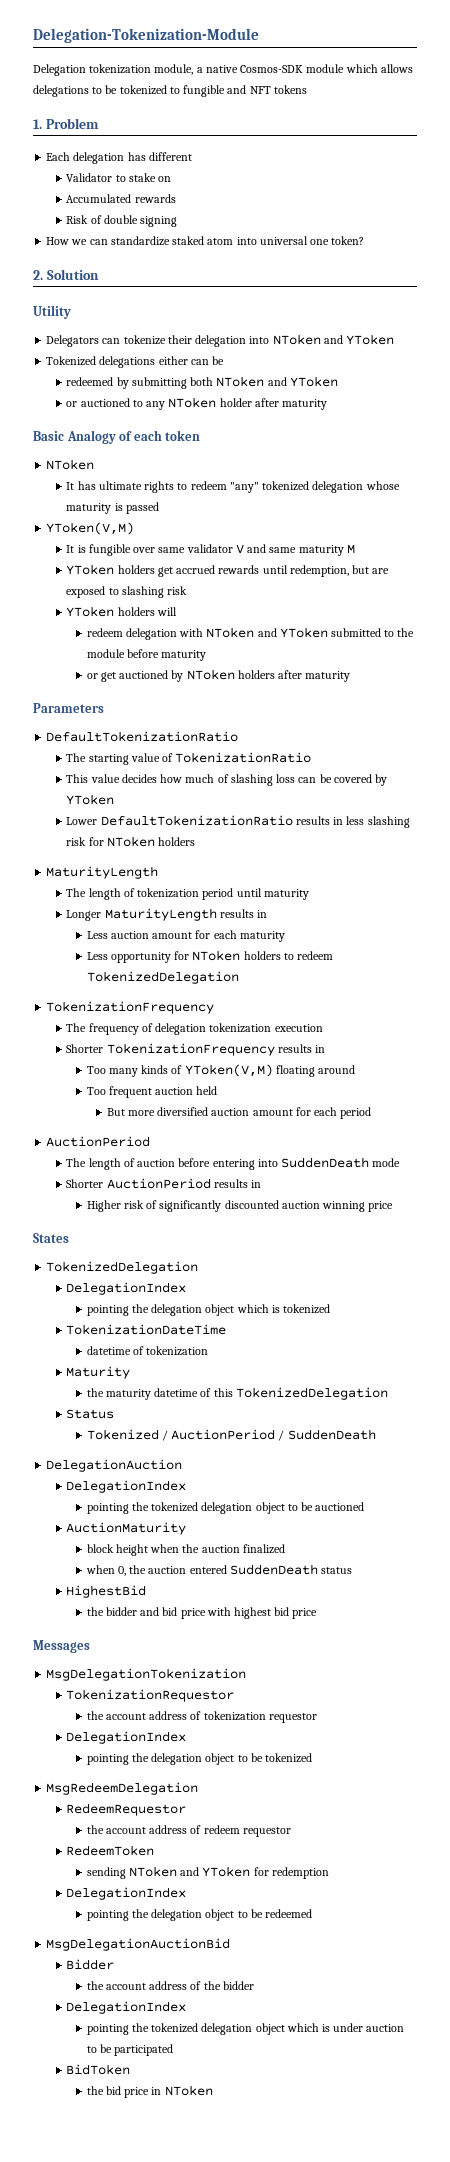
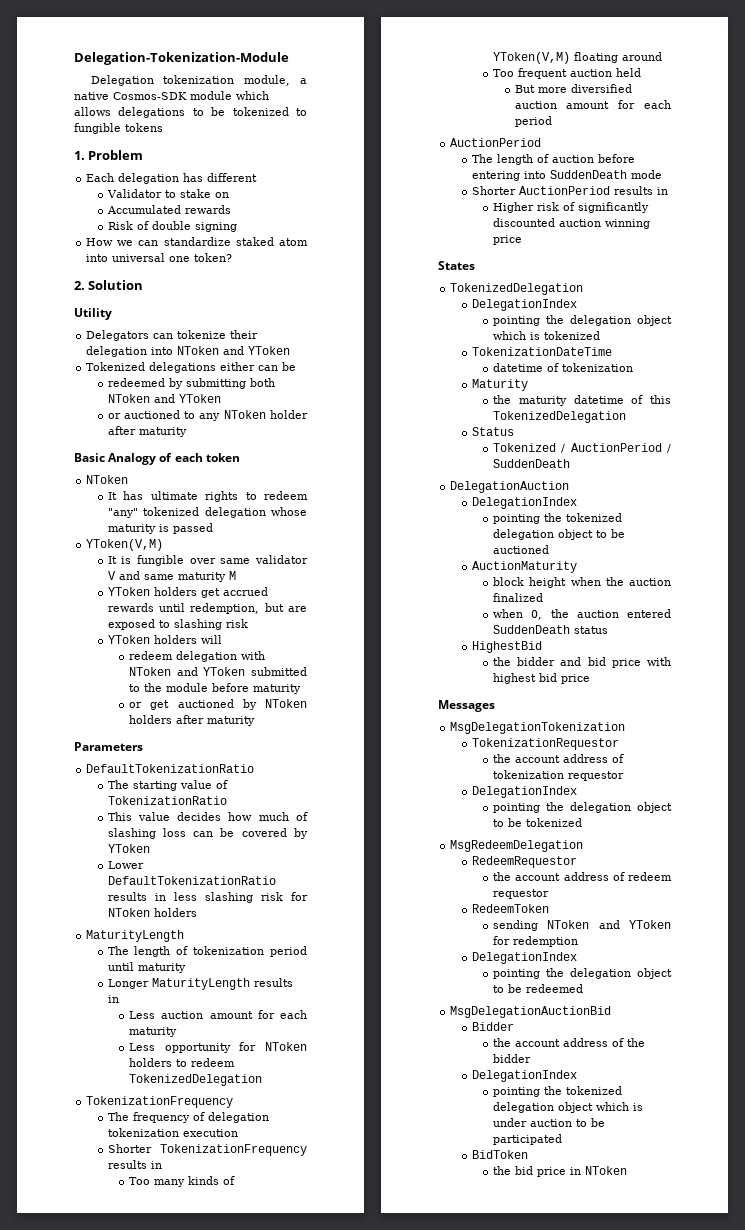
[227,85,271,94] and NFT -> (121, 128) none

